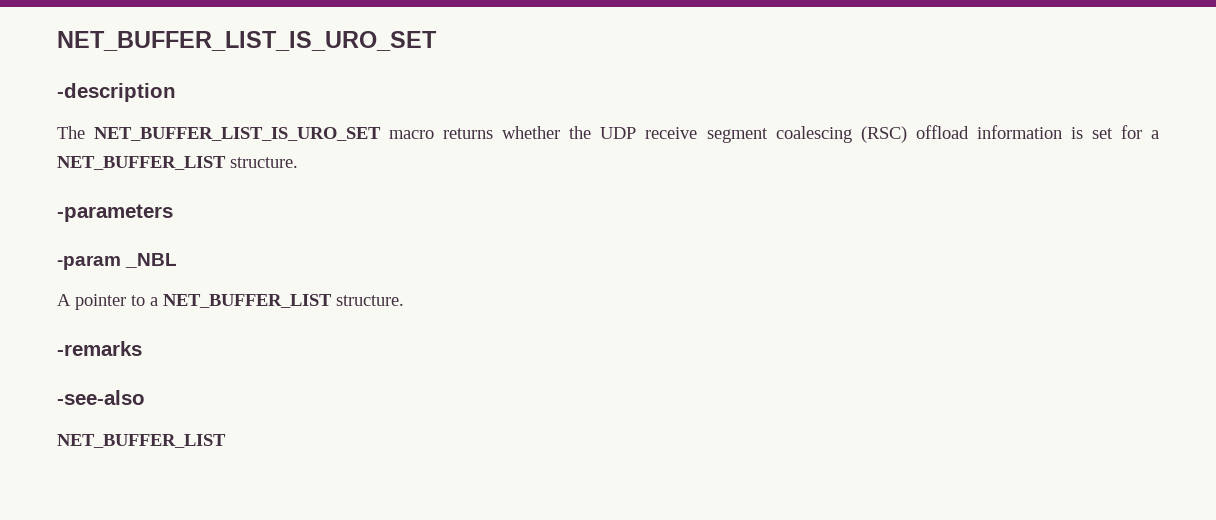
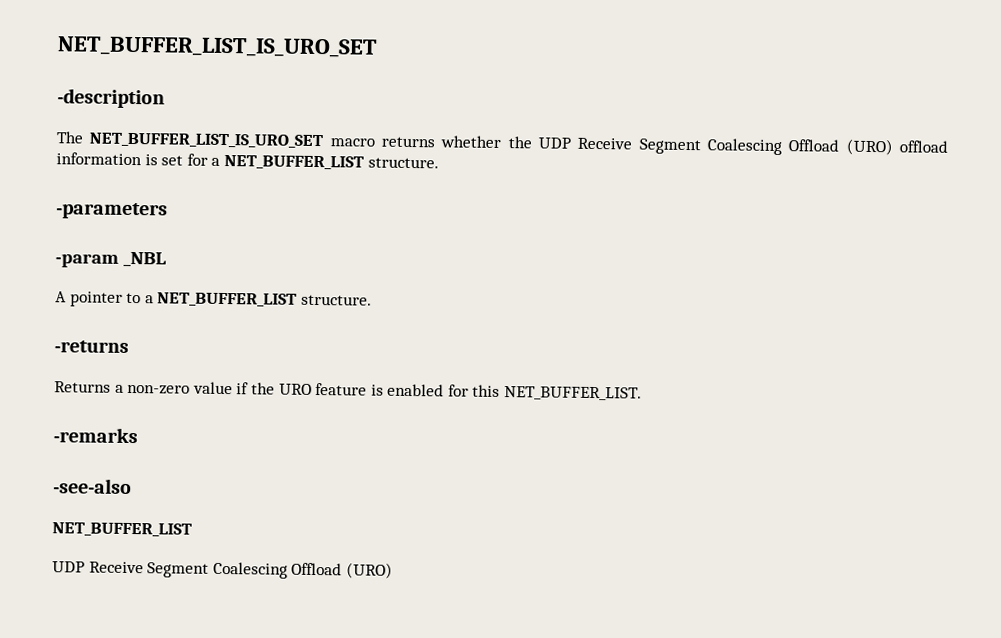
[645,126,907,143] receive segment coalescing (RSC) -> [577,137,893,156] Receive Segment Coalescing Offload (URO)
[57,341,142,356] [57,390,145,405] [57,434,226,448] -remarks // -see-also // NET_BUFFER_LIST -> [54,340,129,353] [54,381,643,401] [53,427,138,444] [53,478,132,495] [52,522,192,537] [52,561,393,579] -returns // Returns a non-zero value if the URO feature is enabled for this NET_BUFFER_LIST. // -remarks // -see-also // NET_BUFFER_LIST // UDP Receive Segment Coalescing Offload (URO)

